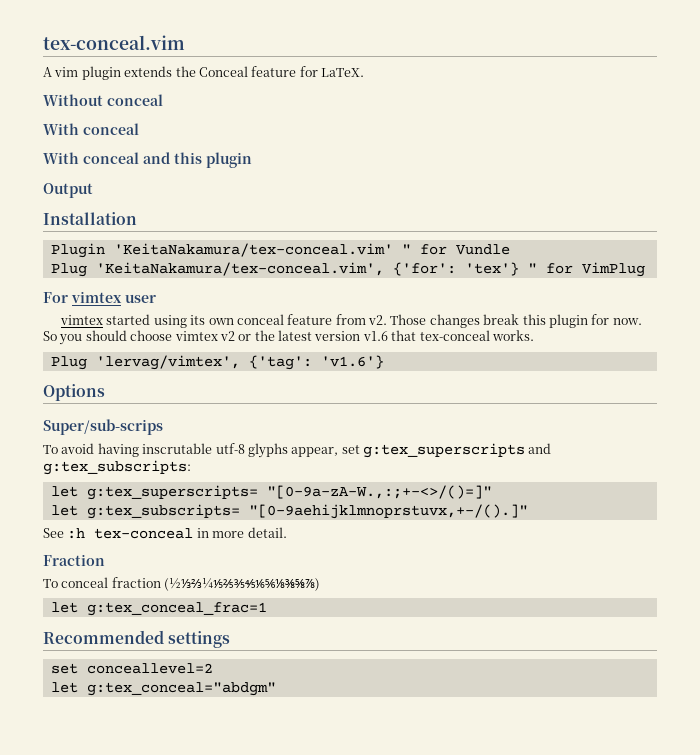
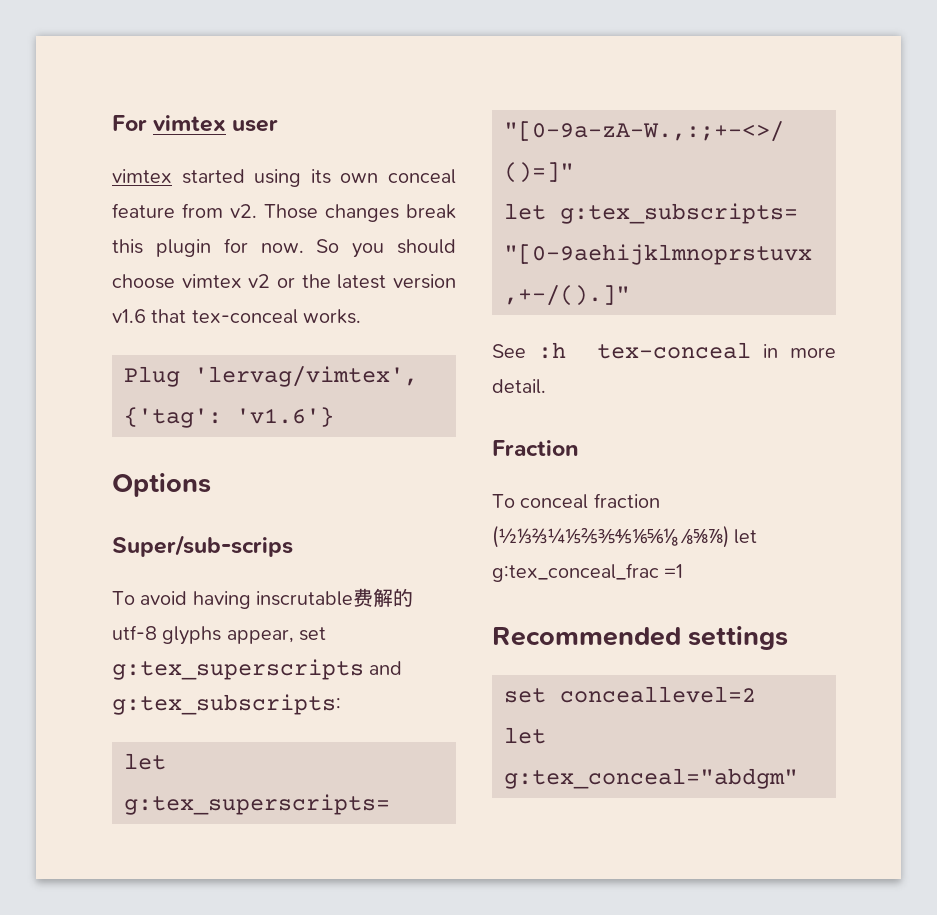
[43,35,185,50] [43,66,364,80] [43,94,163,106] [43,123,139,135] [43,152,252,168] [43,183,93,198] [43,212,137,225] [50,243,510,258] [50,262,645,277] tex-conceal.vim // A vim plugin extends the Conceal feature for LaTeX. // Without conceal // With conceal // With conceal and this plugin // Output // Installation // Plugin 'KeitaNakamura/tex-conceal.vim' " for Vundle // Plug 'KeitaNakamura/tex-conceal.vim', {'for': 'tex'} " for VimPlug // -> (112, 123) none
(213, 448) none -> [353,588,414,607] 费解的
[50,602,267,616] // let g:tex_conceal_frac=1 -> [734,529,758,544] [492,563,684,582] let g:tex_conceal_frac =1

